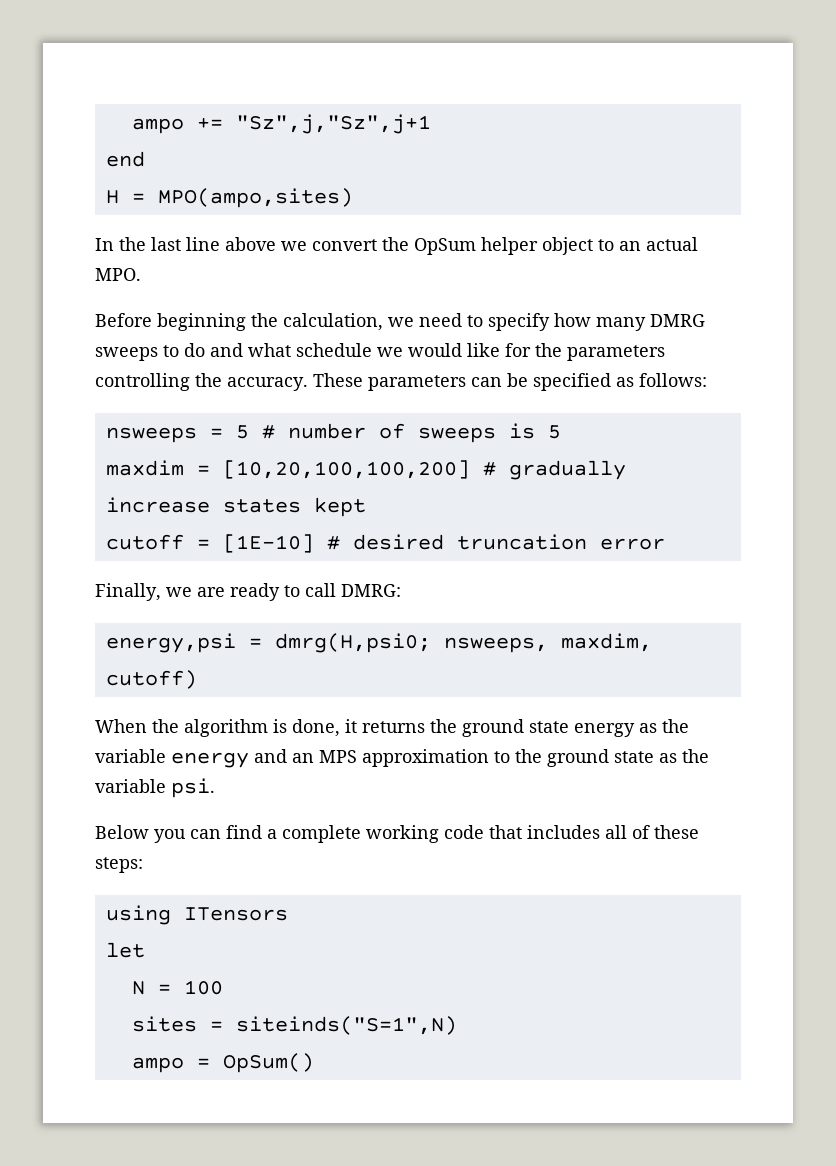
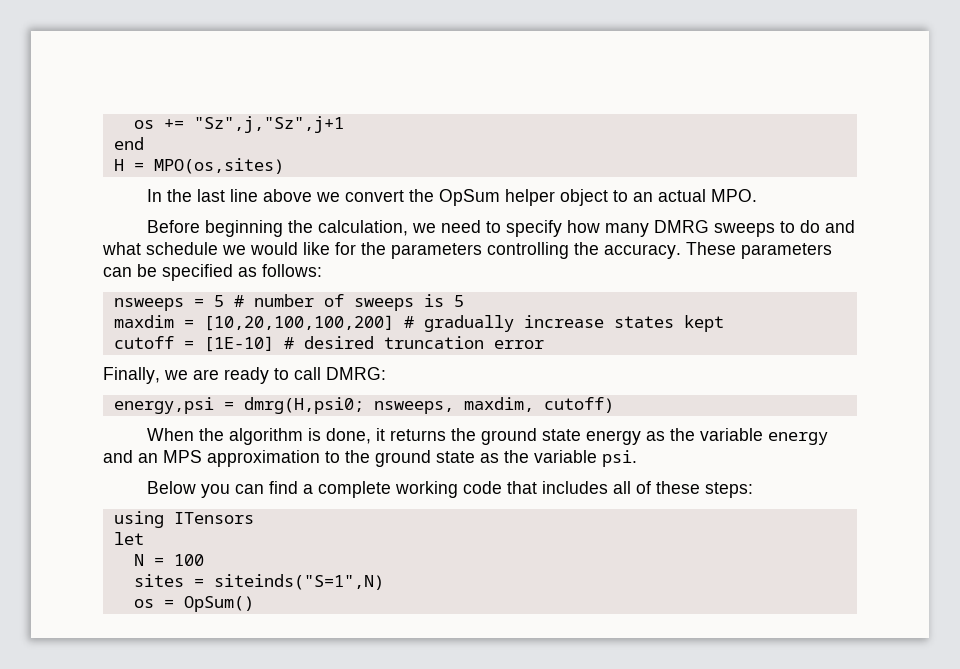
[131,118,184,134] ampo -> [133,120,154,129] os
[157,188,353,208] MPO(ampo,sites) -> [153,158,284,174] MPO(os,sites)
[131,1057,184,1073] ampo -> [133,599,154,608] os

